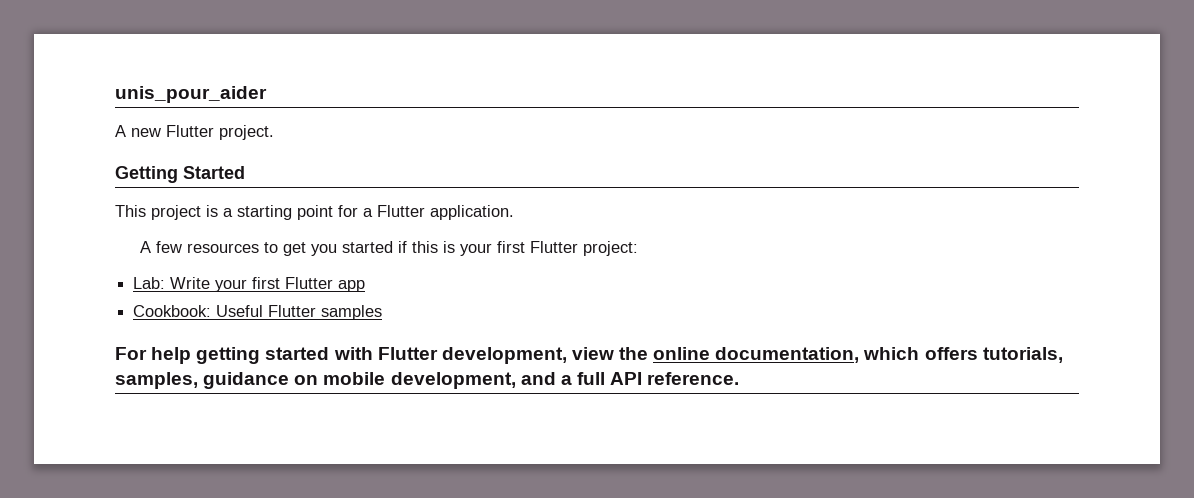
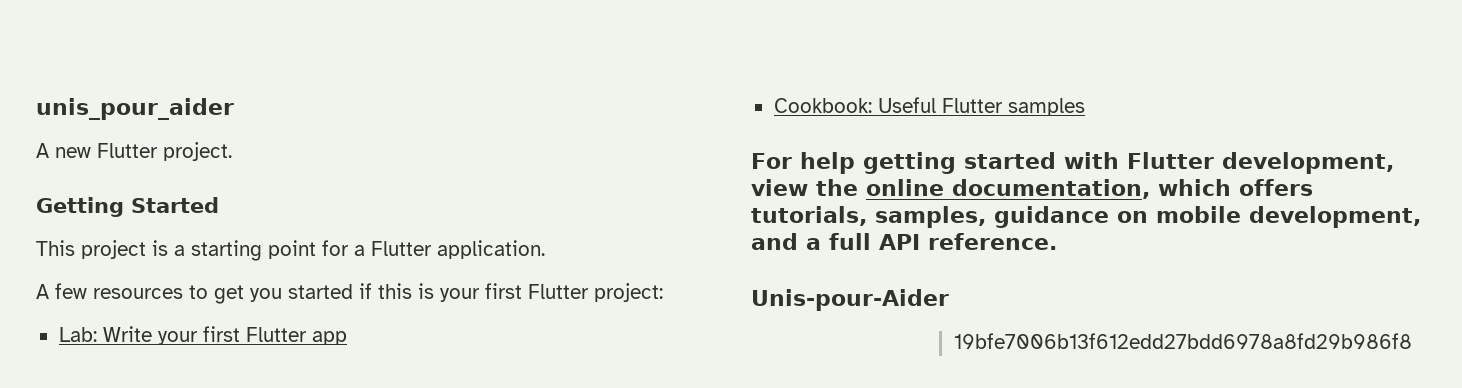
(740, 378) none -> [751,289,949,311] [953,333,1412,349] // Unis-pour-Aider // 19bfe7006b13f612edd27bdd6978a8fd29b986f8

